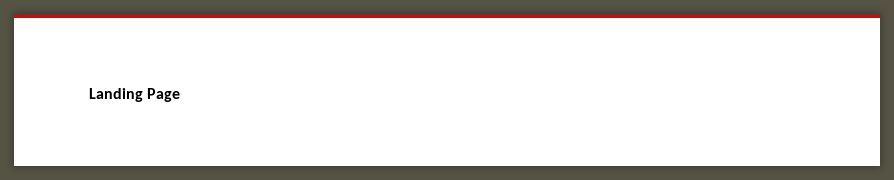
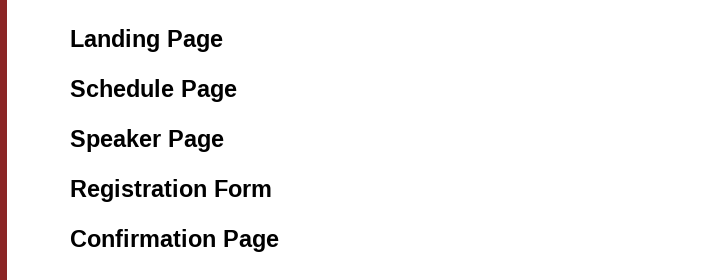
(181, 95) none -> [70,79,237,102] [70,129,224,152] [70,179,272,202] [70,229,279,252] // Schedule Page // Speaker Page // Registration Form // Confirmation Page

